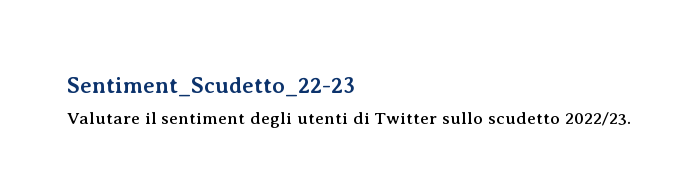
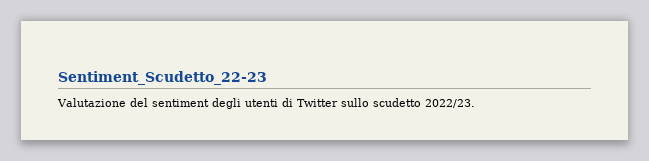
[67,112,157,124] Valutare il -> [57,98,148,107] Valutazione del

